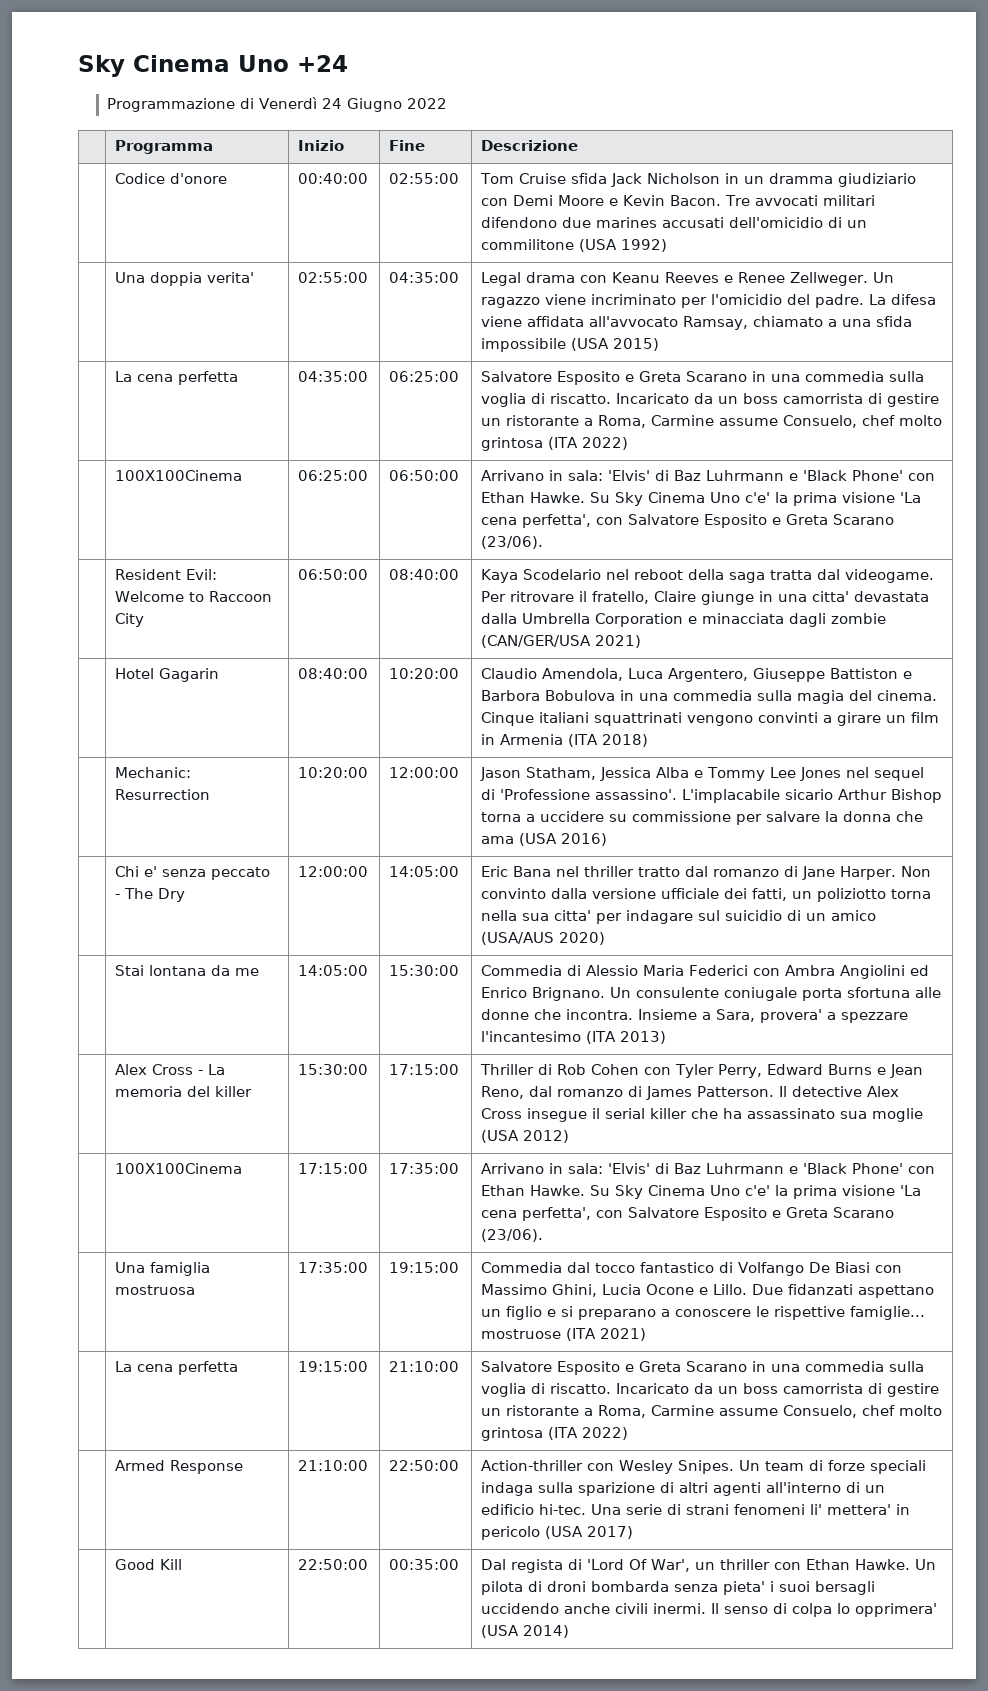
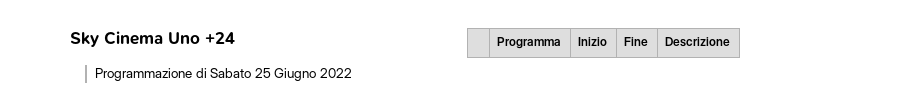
[258,97,342,109] Venerdì 24 -> [210,68,271,78] Sabato 25
[115,173,228,184] [298,173,369,184] [389,173,460,184] [480,173,917,187] [481,195,876,206] [481,217,868,228] [481,239,668,252] [115,272,255,286] [298,272,369,283] [389,272,460,283] [481,272,895,286] [481,294,937,308] [481,316,913,330] [481,338,660,352] [115,371,239,385] [298,371,369,382] [389,371,460,382] [481,371,925,385] [481,393,940,407] [481,415,943,428] [481,437,629,451] [115,470,243,481] [298,470,369,481] [389,470,460,481] [481,470,936,481] [481,492,922,506] [481,514,895,528] [481,536,544,549] [115,569,218,580] [115,591,273,602] [115,613,145,627] [298,569,369,580] [389,569,460,580] [481,569,935,583] [481,591,930,605] [481,613,887,627] [481,635,642,648] [115,668,220,682] [298,668,369,679] [389,668,460,679] [481,668,913,682] [481,690,938,704] [481,712,940,726] [481,734,649,747] [115,767,192,778] [115,789,211,800] [298,767,369,778] [389,767,460,778] [480,767,925,781] [481,789,943,803] [481,811,924,825] [481,833,608,846] [115,866,271,880] [115,888,186,902] [298,866,369,877] [389,866,460,877] [481,866,932,880] [481,888,932,902] [481,910,877,924] [481,932,606,945] [115,965,260,976] [298,965,369,976] [389,965,460,976] [481,965,930,979] [481,987,942,1001] [481,1009,909,1023] [481,1031,667,1044] [115,1064,226,1075] [115,1086,253,1097] [298,1064,369,1075] [389,1064,460,1075] [480,1064,924,1078] [481,1086,900,1100] [481,1108,924,1122] [481,1130,570,1143] [115,1163,243,1174] [298,1163,369,1174] [389,1163,460,1174] [481,1163,936,1174] [481,1185,922,1199] [481,1207,895,1221] [481,1229,544,1242] [115,1262,211,1276] [115,1285,196,1295] [298,1262,369,1273] [389,1262,460,1273] [481,1262,903,1276] [481,1284,935,1298] [481,1306,926,1320] [481,1328,647,1341] [115,1361,239,1375] [298,1361,369,1372] [389,1361,460,1372] [481,1361,925,1375] [481,1383,940,1397] [481,1405,943,1418] [481,1427,629,1441] [115,1460,244,1474] [298,1460,369,1471] [389,1460,460,1471] [481,1460,927,1474] [481,1482,886,1496] [481,1504,911,1515] [481,1526,634,1540] [115,1559,183,1570] [298,1559,369,1570] [389,1559,460,1570] [481,1559,937,1573] [481,1581,876,1595] [481,1603,938,1617] [481,1625,570,1638] // | Codice d'onore | 00:40:00 | 02:55:00 | Tom Cruise sfida Jack Nicholson in un dramma giudiziario con Demi Moore e Kevin Bacon. Tre avvocati militari difendono due marines accusati dell'omicidio di un commilitone (USA 1992) // | Una doppia verita' | 02:55:00 | 04:35:00 | Legal drama con Keanu Reeves e Renee Zellweger. Un ragazzo viene incriminato per l'omicidio del padre. La difesa viene affidata all'avvocato Ramsay, chiamato a una sfida impossibile (USA 2015) // | La cena perfetta | 04:35:00 | 06:25:00 | Salvatore Esposito e Greta Scarano in una commedia sulla voglia di riscatto. Incaricato da un boss camorrista di gestire un ristorante a Roma, Carmine assume Consuelo, chef molto grintosa (ITA 2022) // | 100X100Cinema | 06:25:00 | 06:50:00 | Arrivano in sala: 'Elvis' di Baz Luhrmann e 'Black Phone' con Ethan Hawke. Su Sky Cinema Uno c'e' la prima visione 'La cena perfetta', con Salvatore Esposito e Greta Scarano (23/06). // | Resident Evil: Welcome to Raccoon City | 06:50:00 | 08:40:00 | Kaya Scodelario nel reboot della saga tratta dal videogame. Per ritrovare il fratello, Claire giunge in una citta' devastata dalla Umbrella Corporation e minacciata dagli zombie (CAN/GER/USA 2021) // | Hotel Gagarin | 08:40:00 | 10:20:00 | Claudio Amendola, Luca Argentero, Giuseppe Battiston e Barbora Bobulova in una commedia sulla magia del cinema. Cinque italiani squattrinati vengono convinti a girare un film in Armenia (ITA 2018) // | Mechanic: Resurrection | 10:20:00 | 12:00:00 | Jason Statham, Jessica Alba e Tommy Lee Jones nel sequel di 'Professione assassino'. L'implacabile sicario Arthur Bishop torna a uccidere su commissione per salvare la donna che ama (USA 2016) // | Chi e' senza peccato - The Dry | 12:00:00 | 14:05:00 | Eric Bana nel thriller tratto dal romanzo di Jane Harper. Non convinto dalla versione ufficiale dei fatti, un poliziotto torna nella sua citta' per indagare sul suicidio di un amico (USA/AUS 2020) // | Stai lontana da me | 14:05:00 | 15:30:00 | Commedia di Alessio Maria Federici con Ambra Angiolini ed Enrico Brignano. Un consulente coniugale porta sfortuna alle donne che incontra. Insieme a Sara, provera' a spezzare l'incantesimo (ITA 2013) // | Alex Cross - La memoria del killer | 15:30:00 | 17:15:00 | Thriller di Rob Cohen con Tyler Perry, Edward Burns e Jean Reno, dal romanzo di James Patterson. Il detective Alex Cross insegue il serial killer che ha assassinato sua moglie (USA 2012) // | 100X100Cinema | 17:15:00 | 17:35:00 | Arrivano in sala: 'Elvis' di Baz Luhrmann e 'Black Phone' con Ethan Hawke. Su Sky Cinema Uno c'e' la prima visione 'La cena perfetta', con Salvatore Esposito e Greta Scarano (23/06). // | Una famiglia mostruosa | 17:35:00 | 19:15:00 | Commedia dal tocco fantastico di Volfango De Biasi con Massimo Ghini, Lucia Ocone e Lillo. Due fidanzati aspettano un figlio e si preparano a conoscere le rispettive famiglie... mostruose (ITA 2021) // | La cena perfetta | 19:15:00 | 21:10:00 | Salvatore Esposito e Greta Scarano in una commedia sulla voglia di riscatto. Incaricato da un boss camorrista di gestire un ristorante a Roma, Carmine assume Consuelo, chef molto grintosa (ITA 2022) // | Armed Response | 21:10:00 | 22:50:00 | Action-thriller con Wesley Snipes. Un team di forze speciali indaga sulla sparizione di altri agenti all'interno di un edificio hi-tec. Una serie di strani fenomeni li' mettera' in pericolo (USA 2017) // | Good Kill | 22:50:00 | 00:35:00 | Dal regista di 'Lord Of War', un thriller con Ethan Hawke. Un pilota di droni bombarda senza pieta' i suoi bersagli uccidendo anche civili inermi. Il senso di colpa lo opprimera' (USA 2014) -> (730, 42) none

